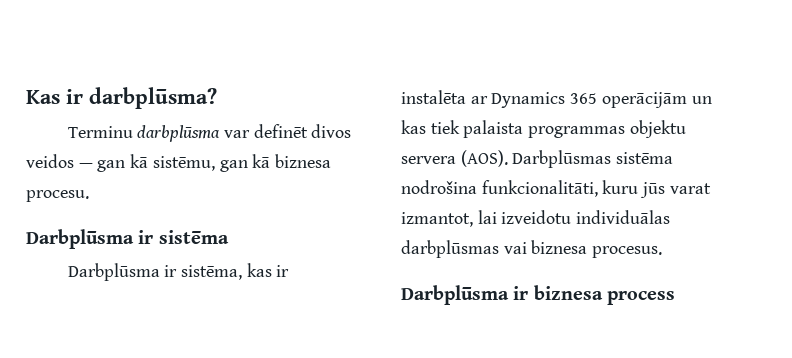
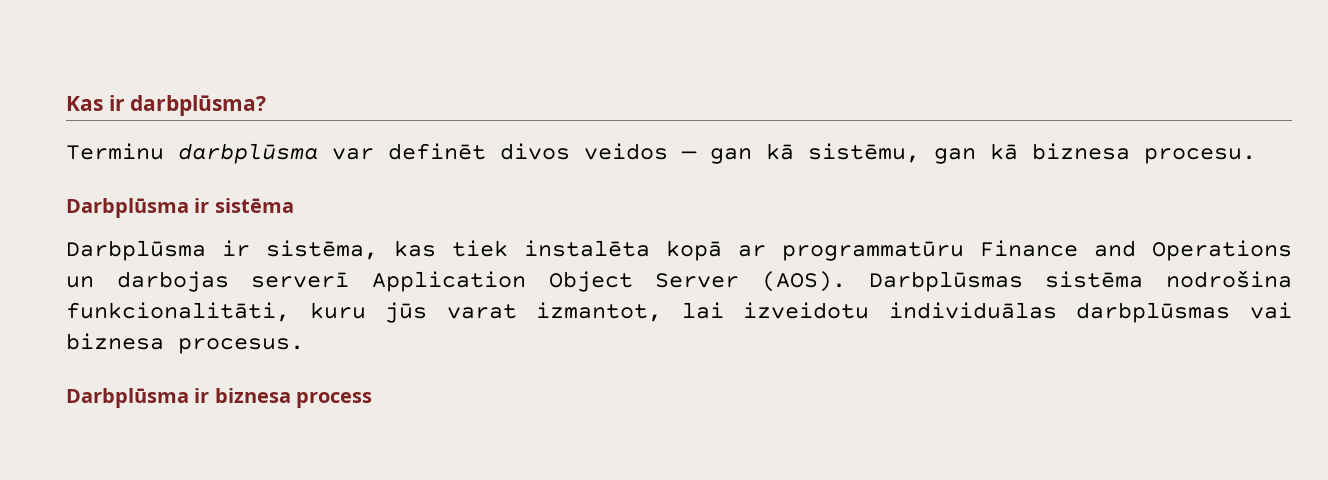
[276,265,290,277] [401,90,712,108] [401,120,686,138] [401,156,456,164] ir instalēta ar Dynamics 365 operācijām un kas tiek palaista programmas objektu servera -> [452,240,1292,261] [66,271,740,292] tiek instalēta kopā ar programmatūru Finance and Operations un darbojas serverī Application Object Server

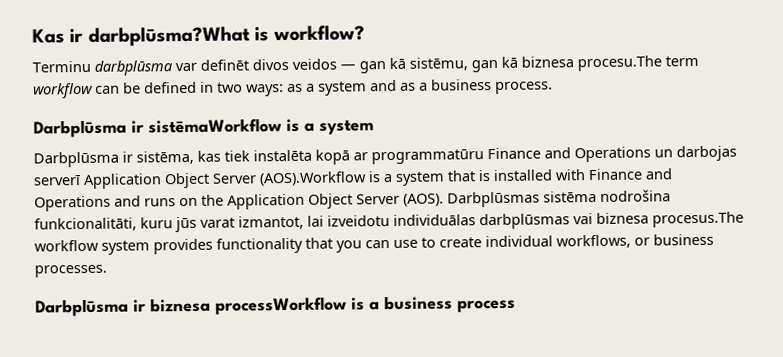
[130,95,267,116] darbplūsma? -> [87,25,365,47] darbplūsma?What is workflow?
[1144,148,1256,164] [66,198,294,218] procesu. // Darbplūsma ir sistēma -> [577,55,699,72] [33,79,553,99] [33,118,374,138] procesu.The term workflow can be defined in two ways: as a system and as a business process. // Darbplūsma ir sistēmaWorkflow is a system
(740, 280) none -> [259,168,673,187] [34,193,400,212] (AOS).Workflow is a system that is installed with Finance and Operations and runs on the Application Object Server
[178,338,304,354] procesus. -> [652,211,744,228] [34,233,714,255] [34,264,107,278] procesus.The workflow system provides functionality that you can use to create individual workflows, or business processes.
(291, 395) none -> [215,295,453,315] processWorkflow is a business

